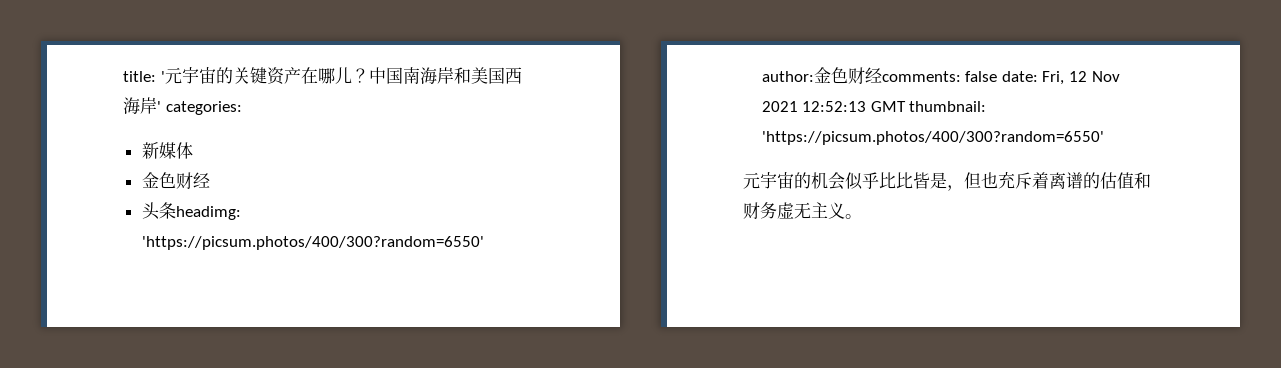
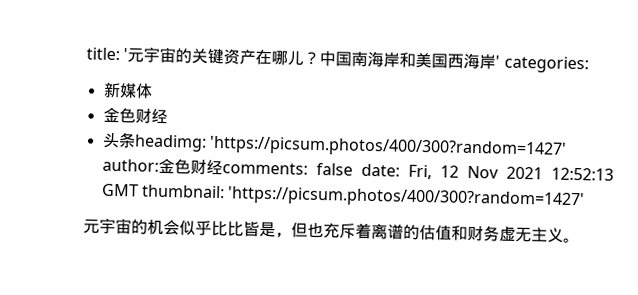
[141,236,484,250] 'https://picsum.photos/400/300?random=6550' -> [208,135,567,159] 'https://picsum.photos/400/300?random=1427'
[761,131,1104,145] 'https://picsum.photos/400/300?random=6550' -> [227,186,586,210] 'https://picsum.photos/400/300?random=1427'

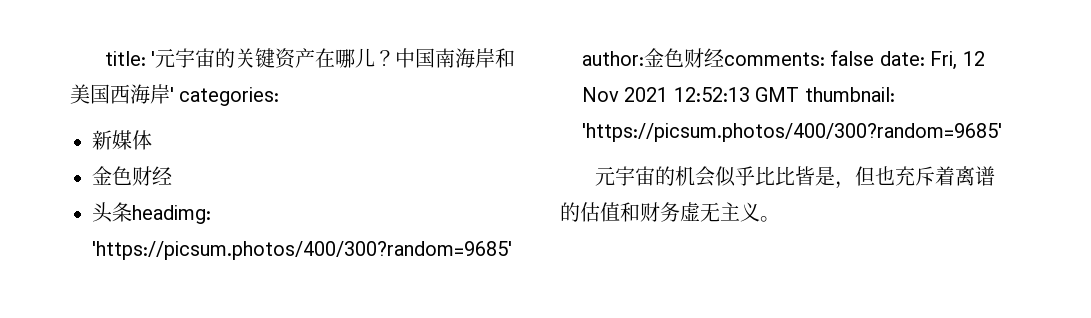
[208,135,567,159] 'https://picsum.photos/400/300?random=1427' -> [92,241,512,260] 'https://picsum.photos/400/300?random=9685'
[227,186,586,210] 'https://picsum.photos/400/300?random=1427' -> [582,123,1002,142] 'https://picsum.photos/400/300?random=9685'

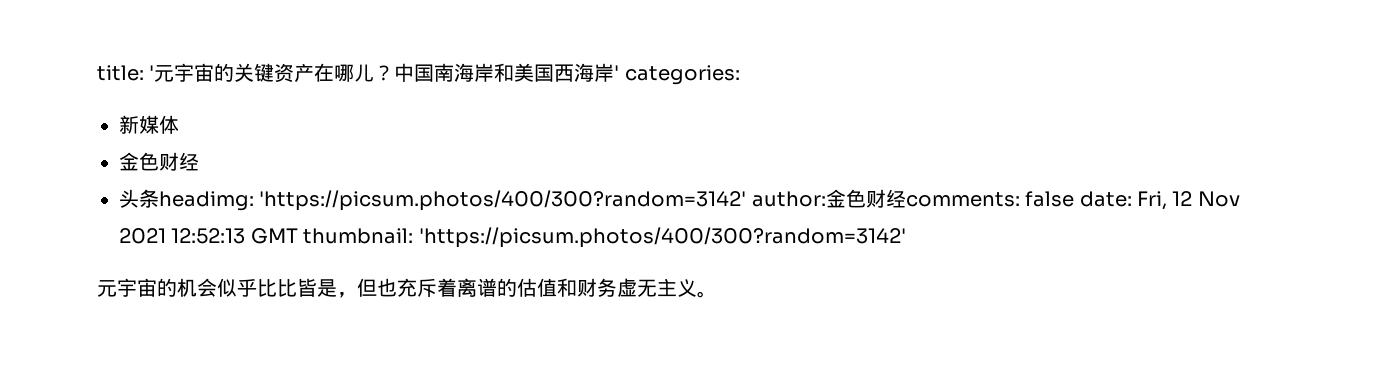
[92,241,512,260] 'https://picsum.photos/400/300?random=9685' -> [259,190,747,211] 'https://picsum.photos/400/300?random=3142'
[582,123,1002,142] 'https://picsum.photos/400/300?random=9685' -> [418,227,906,248] 'https://picsum.photos/400/300?random=3142'

